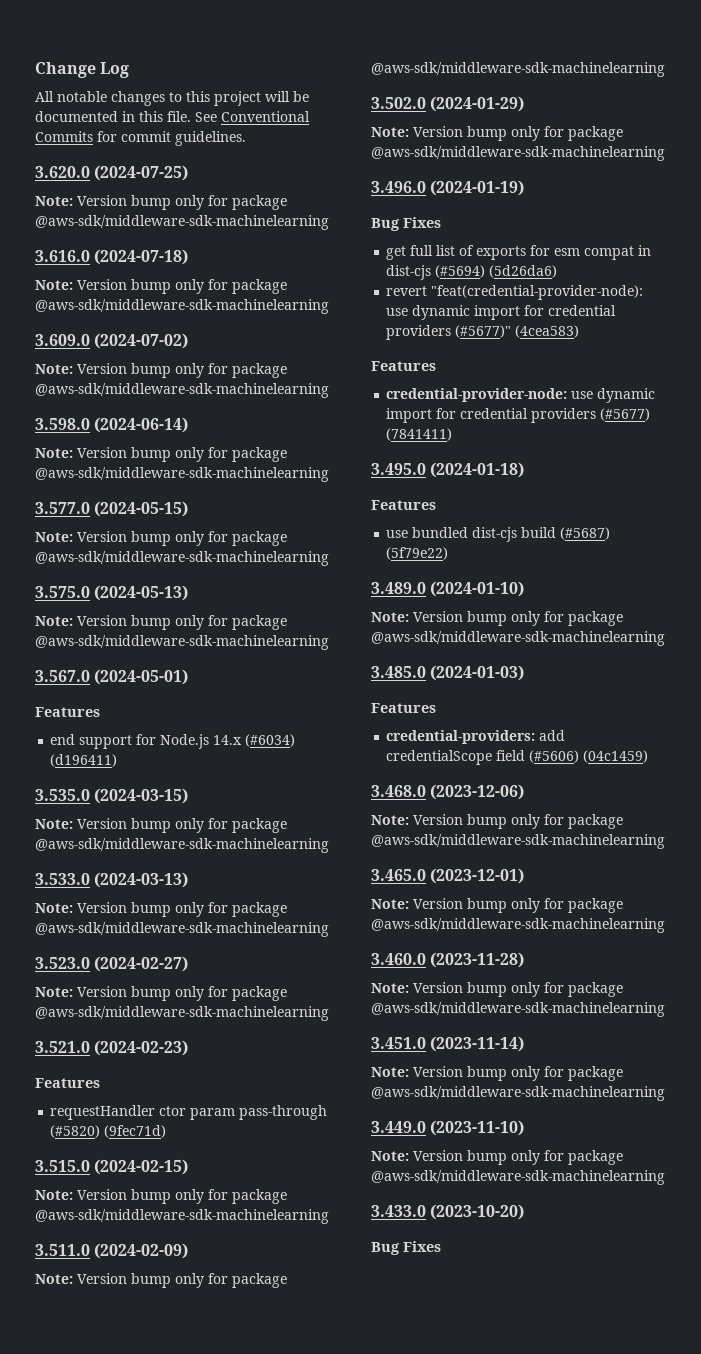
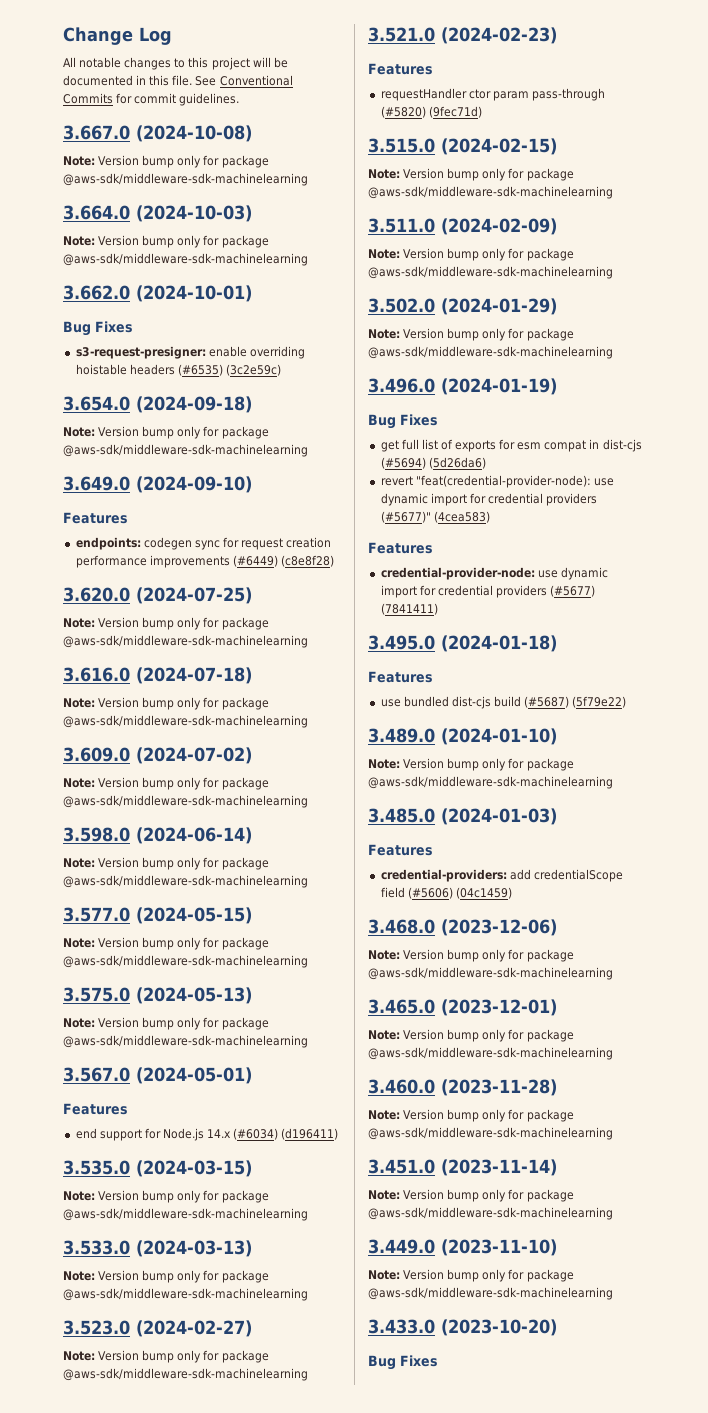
(246, 138) none -> [63,125,252,142] [63,155,269,168] [63,173,308,186] [63,205,252,222] [63,235,269,248] [63,253,308,266] [63,285,252,302] [63,321,133,336] [75,346,305,359] [75,364,281,376] [63,396,252,413] [63,426,269,439] [63,444,308,457] [63,476,252,493] [63,512,128,524] [75,537,332,550] [75,555,334,568] // 3.667.0 (2024-10-08) // Note: Version bump only for package @aws-sdk/middleware-sdk-machinelearning // 3.664.0 (2024-10-03) // Note: Version bump only for package @aws-sdk/middleware-sdk-machinelearning // 3.662.0 (2024-10-01) // Bug Fixes // s3-request-presigner: enable overriding hoistable headers (#6535) (3c2e59c) // 3.654.0 (2024-09-18) // Note: Version bump only for package @aws-sdk/middleware-sdk-machinelearning // 3.649.0 (2024-09-10) // Features // endpoints: codegen sync for request creation performance improvements (#6449) (c8e8f28)

